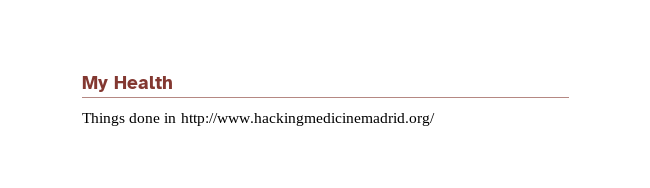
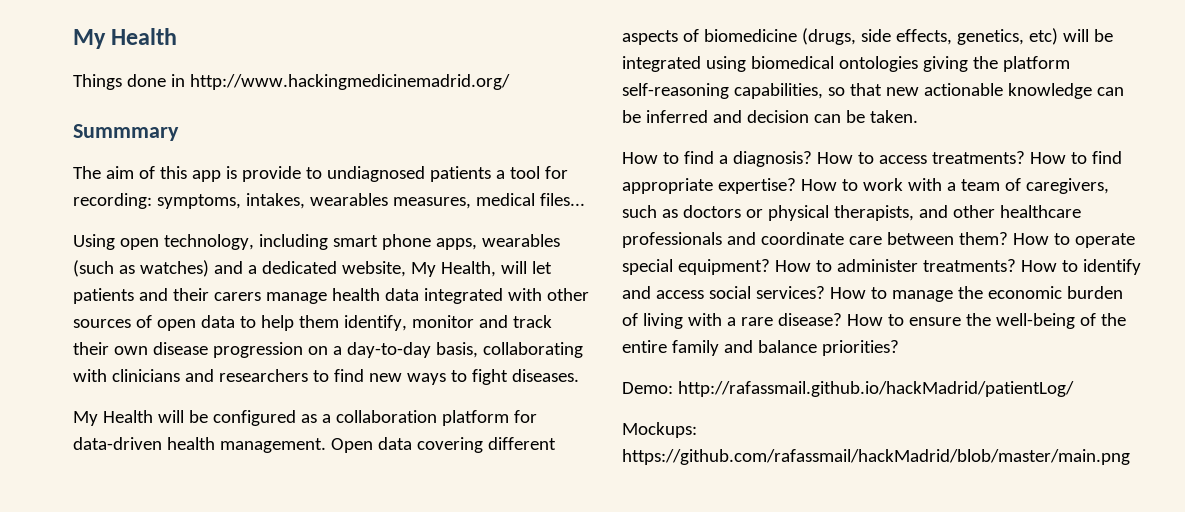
(435, 119) none -> [73,124,179,141] [73,166,568,182] [73,193,585,209] [73,234,560,250] [73,260,552,277] [73,288,589,304] [73,315,552,331] [73,342,583,358] [73,369,579,385] [73,410,537,426] [73,437,556,453] [622,28,1113,45] [622,56,1070,72] [622,83,1124,99] [622,110,918,123] [622,151,1122,167] [622,178,1109,194] [622,205,1081,221] [622,232,1135,248] [622,259,1141,275] [622,286,1123,302] [622,313,1126,329] [622,340,899,356] [622,381,1074,397] [622,422,697,438] [622,449,1130,465] // Summmary // The aim of this app is provide to undiagnosed patients a tool for recording: symptoms, intakes, wearables measures, medical files... // Using open technology, including smart phone apps, wearables (such as watches) and a dedicated website, My Health, will let patients and their carers manage health data integrated with other sources of open data to help them identify, monitor and track their own disease progression on a day-to-day basis, collaborating with clinicians and researchers to find new ways to fight diseases. // My Health will be configured as a collaboration platform for data-driven health management. Open data covering different aspects of biomedicine (drugs, side effects, genetics, etc) will be integrated using biomedical ontologies giving the platform self-reasoning capabilities, so that new actionable knowledge can be inferred and decision can be taken. // How to find a diagnosis? How to access treatments? How to find appropriate expertise? How to work with a team of caregivers, such as doctors or physical therapists, and other healthcare professionals and coordinate care between them? How to operate special equipment? How to administer treatments? How to identify and access social services? How to manage the economic burden of living with a rare disease? How to ensure the well-being of the entire family and balance priorities? // Demo: http://rafassmail.github.io/hackMadrid/patientLog/ // Mockups: https://github.com/rafassmail/hackMadrid/blob/master/main.png

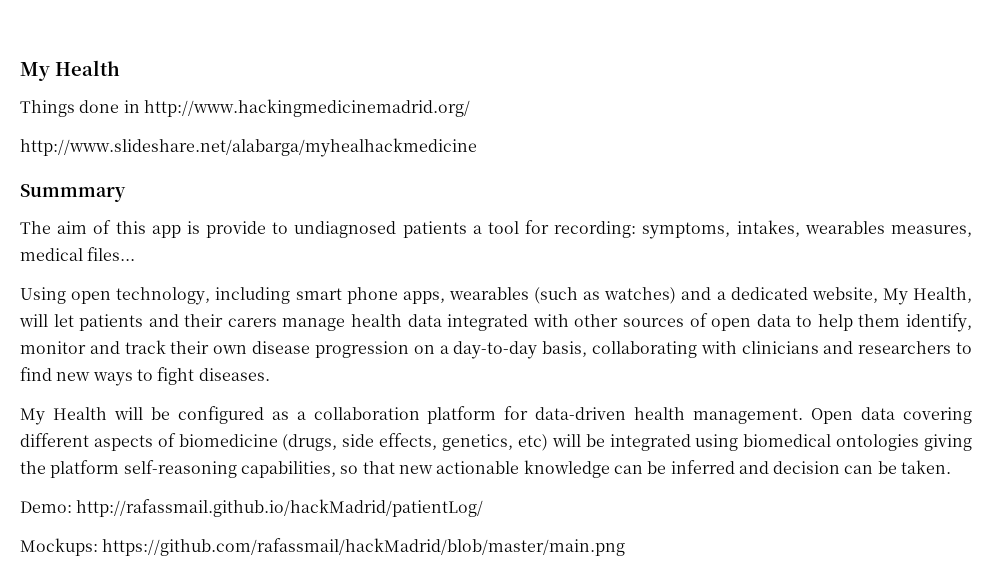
(510, 82) none -> [20,138,477,157] // http://www.slideshare.net/alabarga/myhealhackmedicine
[622,151,1122,167] [622,178,1109,194] [622,205,1081,221] [622,232,1135,248] [622,259,1141,275] [622,286,1123,302] [622,313,1126,329] [622,340,899,356] // How to find a diagnosis? How to access treatments? How to find appropriate expertise? How to work with a team of caregivers, such as doctors or physical therapists, and other healthcare professionals and coordinate care between them? How to operate special equipment? How to administer treatments? How to identify and access social services? How to manage the economic burden of living with a rare disease? How to ensure the well-being of the entire family and balance priorities? -> (952, 467) none

